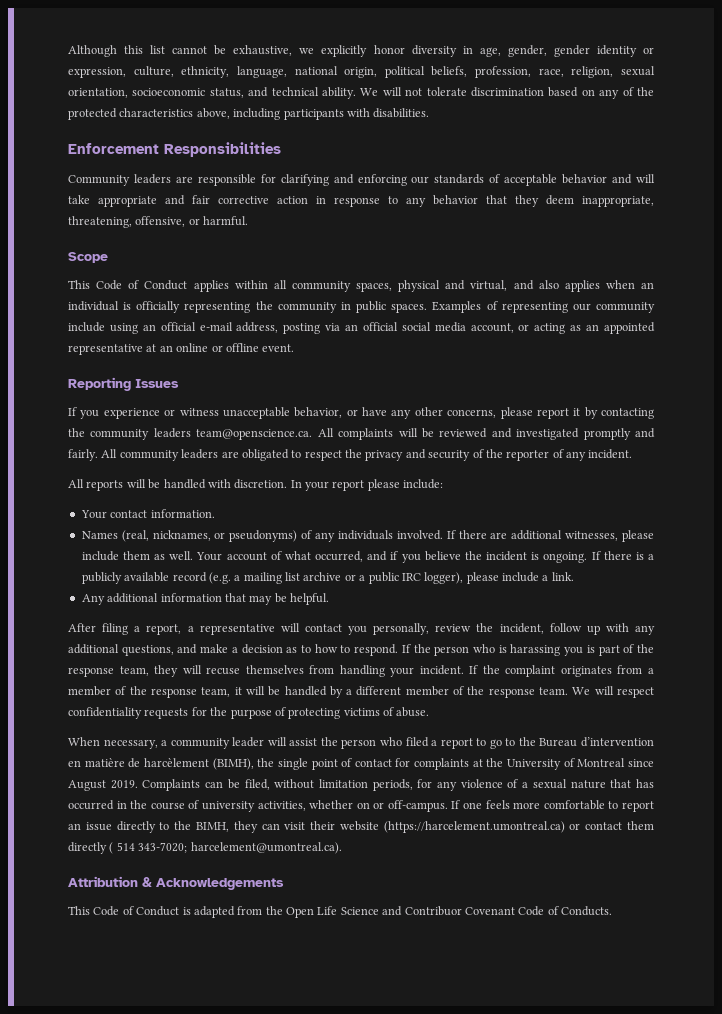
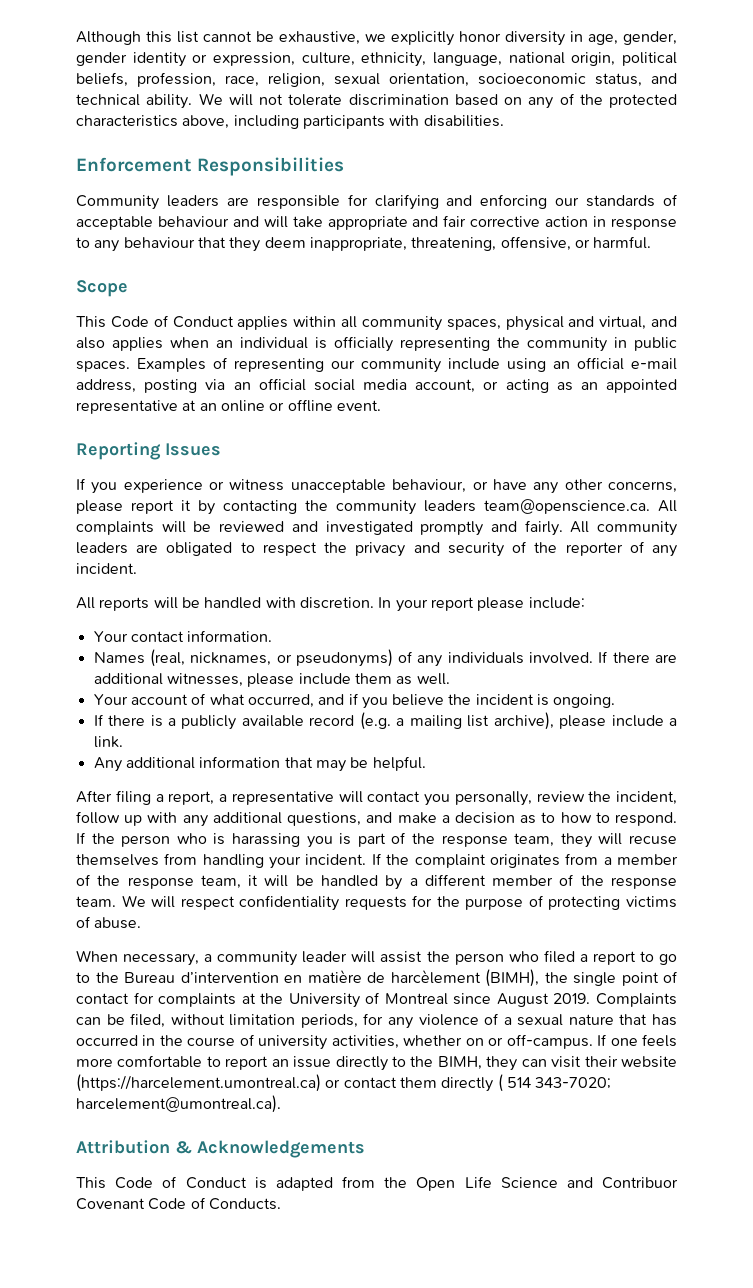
[562,174,608,184] behavior -> [157,216,229,227] behaviour
[433,195,478,205] behavior -> [123,237,195,248] behaviour
[294,407,343,418] behavior, -> [392,479,467,493] behaviour,
(194, 555) none -> (450, 679) //
(588, 557) none -> (616, 701) //
[303,572,464,584] archive or a public IRC logger), -> [493,712,554,730] archive),

